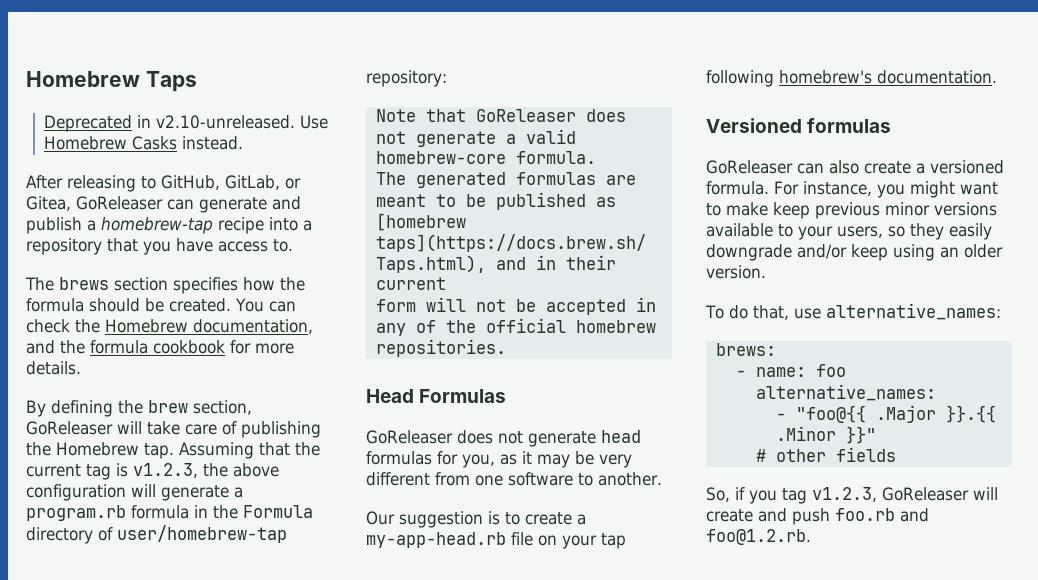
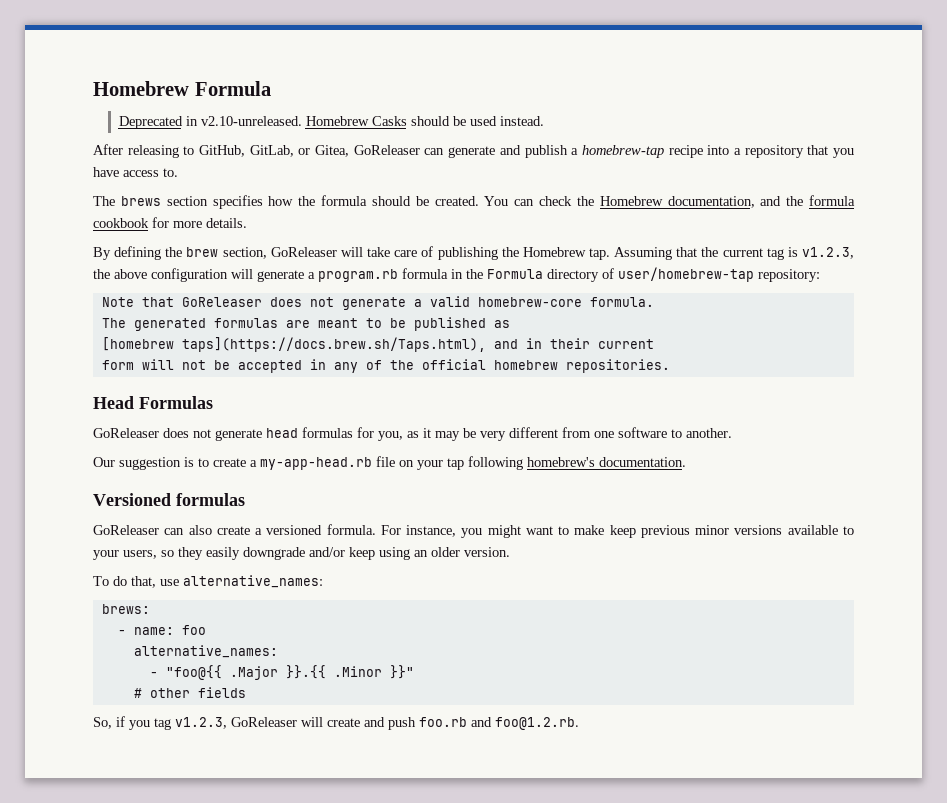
[26,71,197,92] Homebrew Taps -> [93,81,271,96] Homebrew Formula
[300,115,329,129] Use -> (302, 121) none
(178, 143) none -> [410,116,497,126] should be used

